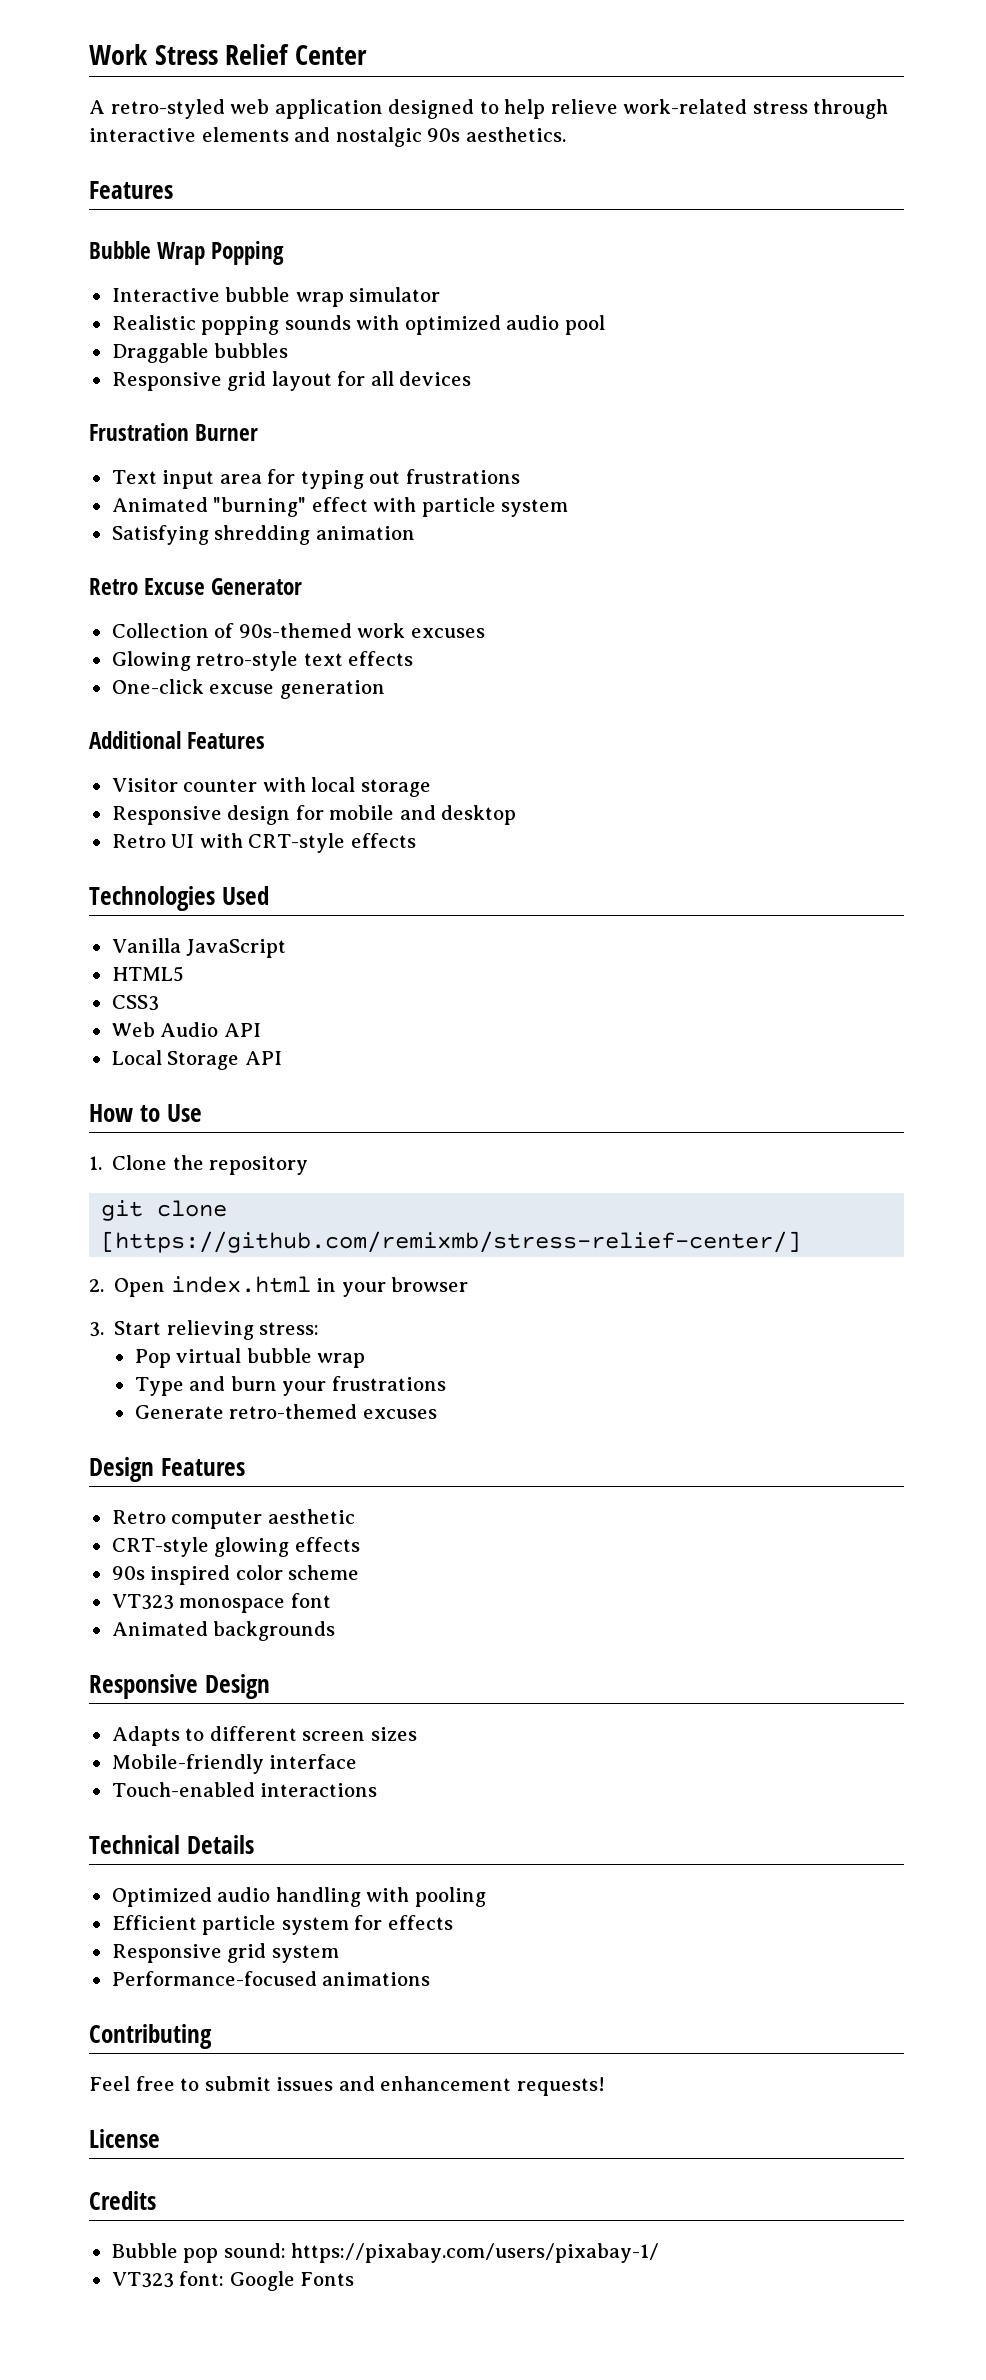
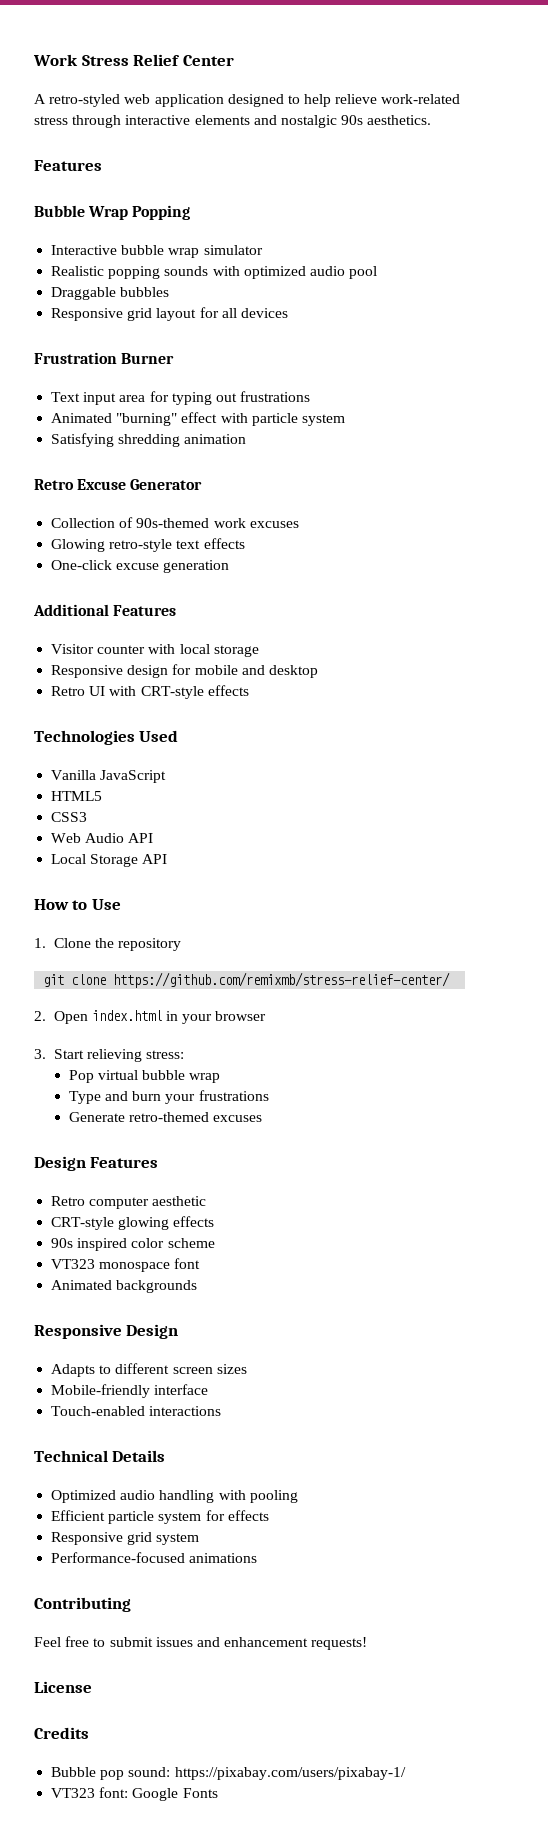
[101,1231,802,1253] [https://github.com/remixmb/stress-relief-center/] -> [113,972,451,988] https://github.com/remixmb/stress-relief-center/

